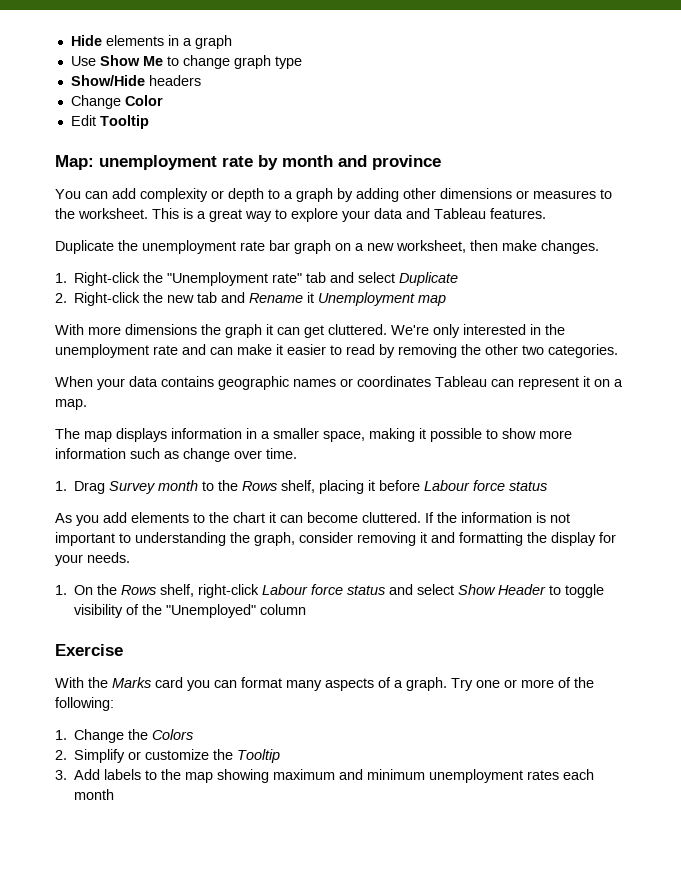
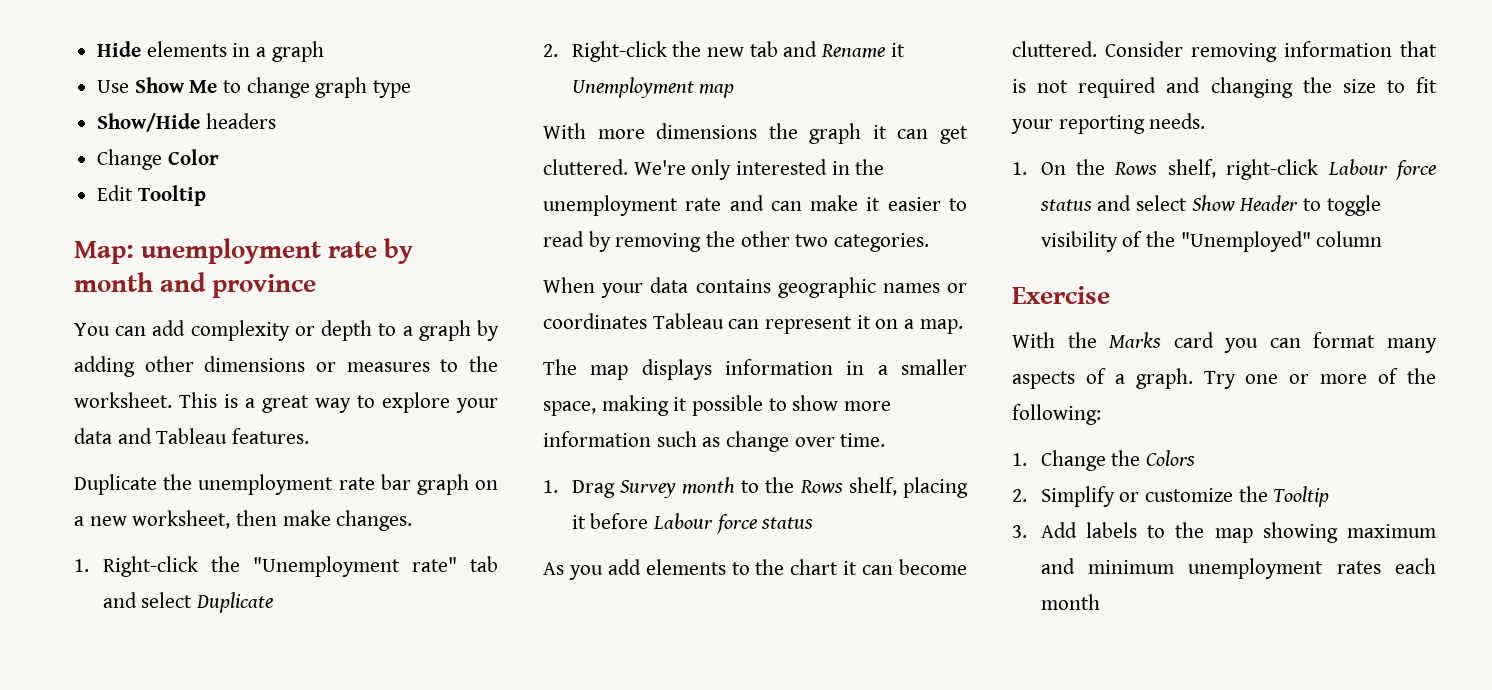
[425,512,570,523] [55,532,616,546] [55,554,83,566] If the information is not important to understanding the graph, consider removing it and formatting the display for your -> [1105,41,1437,62] [1012,77,1437,98] [1011,115,1145,134] Consider removing information that is not required and changing the size to fit your reporting

